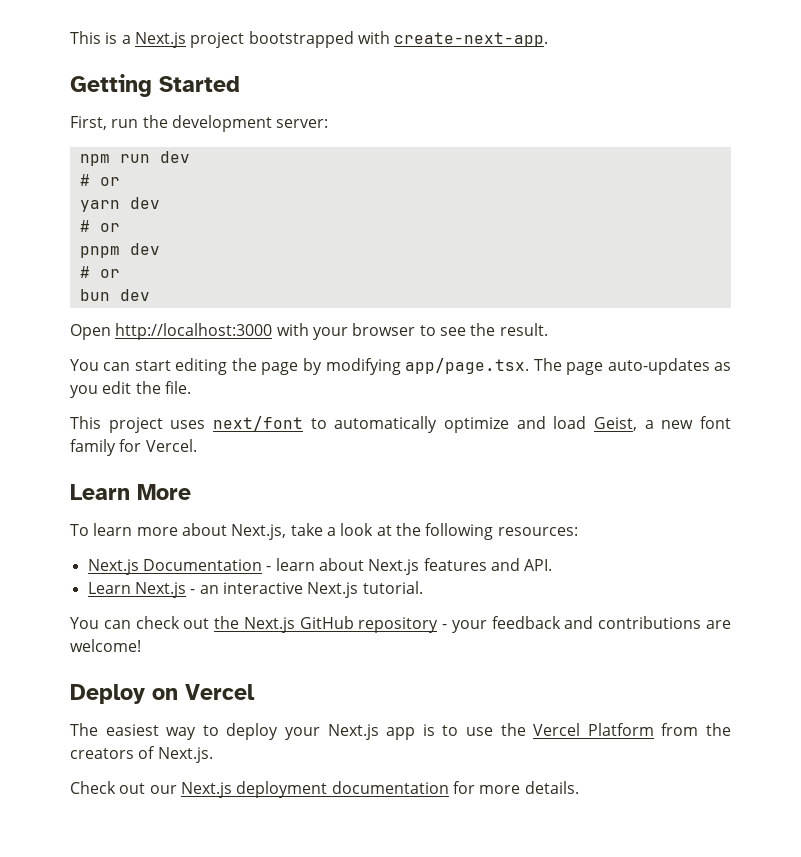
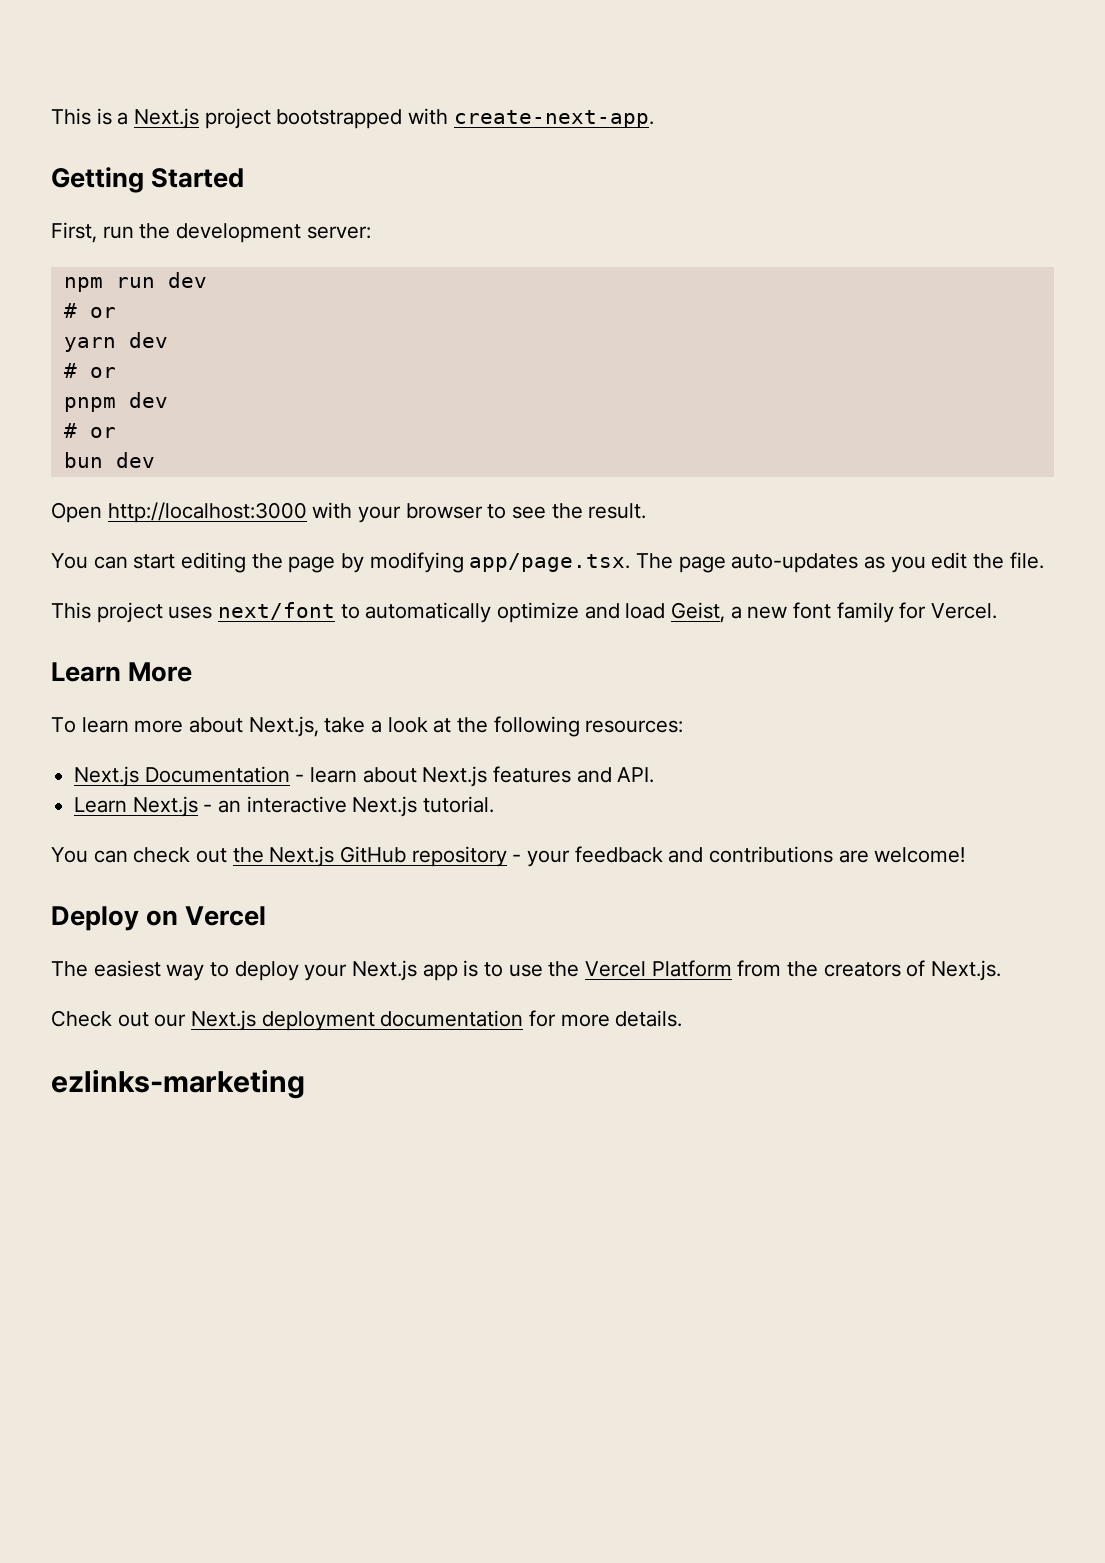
(579, 787) none -> [51,1069,305,1099] // ezlinks-marketing

